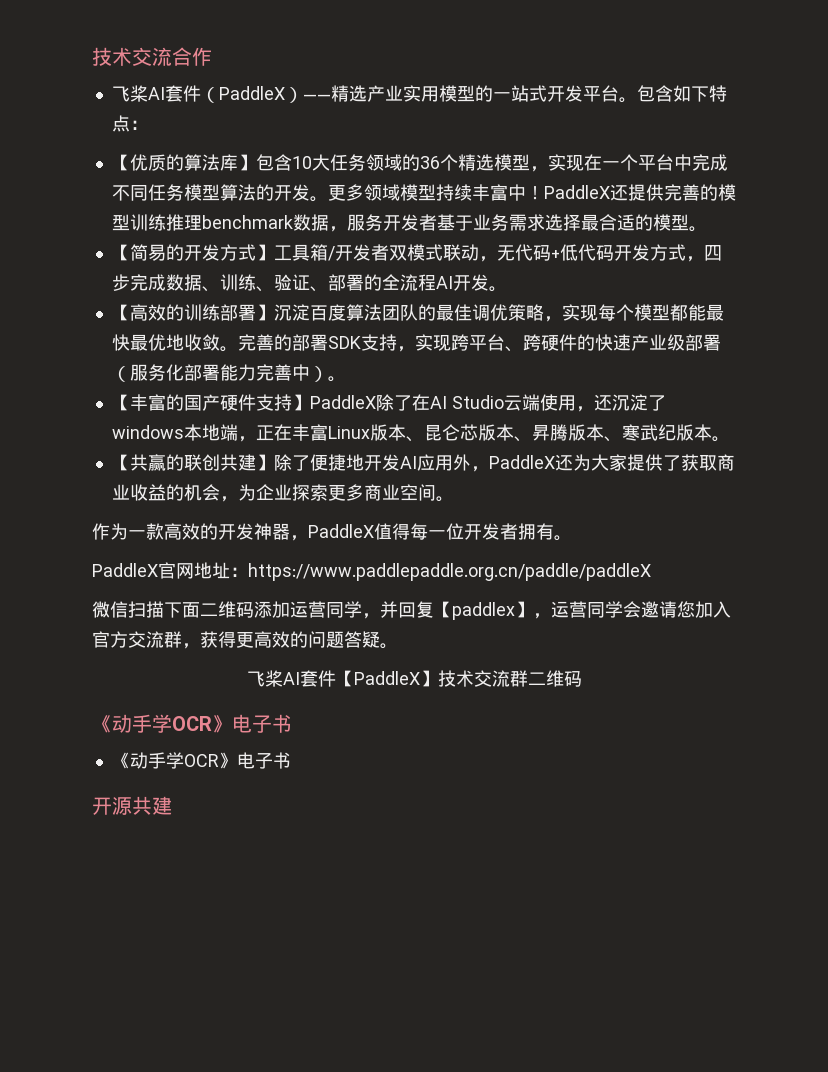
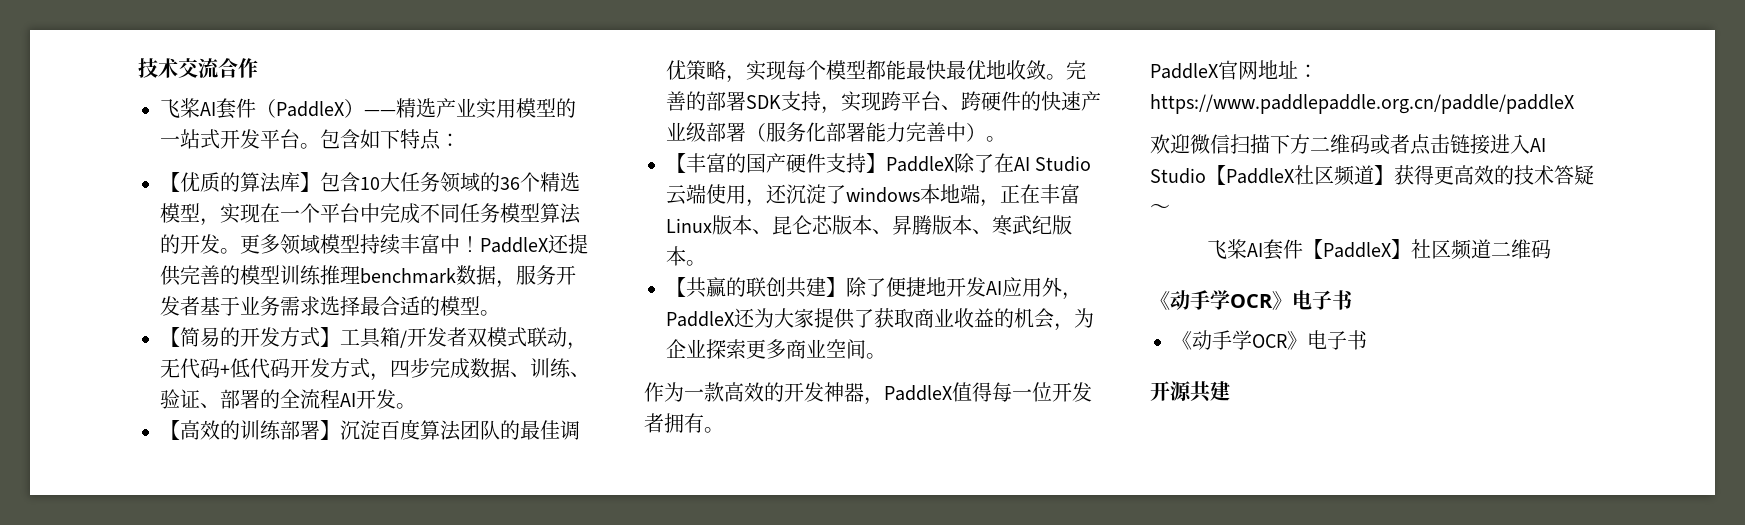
(651, 572) none -> [1150,134,1190,154] 欢迎
[182,601,731,620] [92,631,200,649] 面二维码添加运营同学，并回复【paddlex】，运营同学会邀请您加入官方交流群， -> [1290,134,1546,155] [1150,165,1394,186] 方二维码或者点击链接进入AI Studio【PaddleX社区频道】
[308,631,398,649] 问题答疑。 -> [1514,165,1594,185] [1150,204,1170,214] 技术答疑～
[437,670,528,687] 技术交流群 -> [1410,239,1491,260] 社区频道

